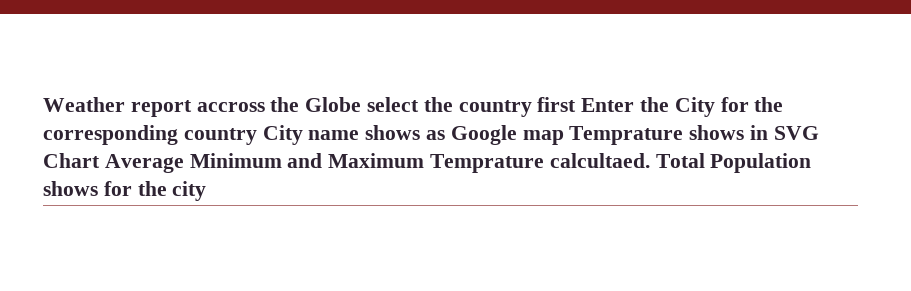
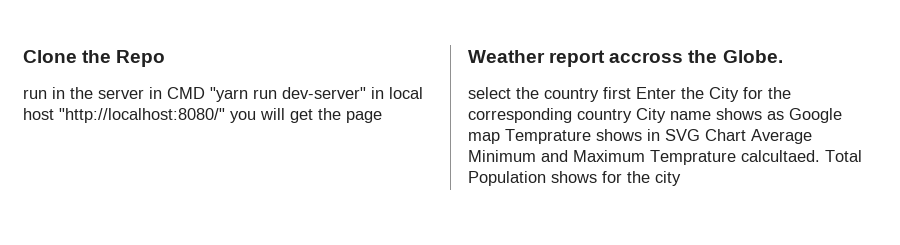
(43, 104) none -> [23,50,166,67] [23,87,423,102] [23,108,382,123] Clone the Repo // run in the server in CMD "yarn run dev-server" in local host "http://localhost:8080/" you will get the page //
[305,97,362,112] Globe -> [722,50,783,63] Globe. //

